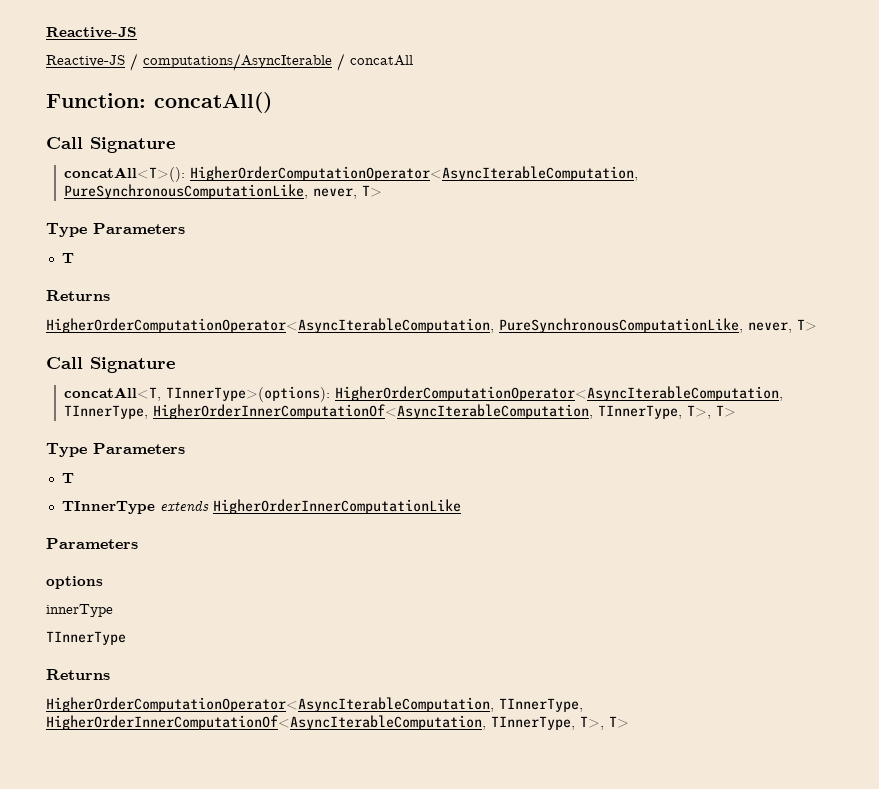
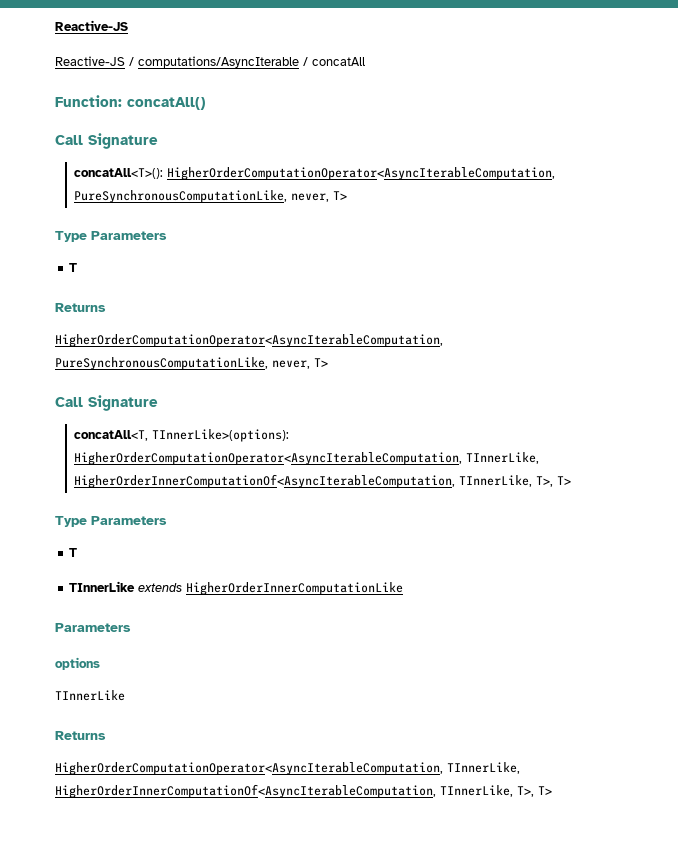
[166,386,784,402] [64,404,683,419] TInnerType>(options): HigherOrderComputationOperator<AsyncIterableComputation, TInnerType, HigherOrderInnerComputationOf<AsyncIterableComputation, TInnerType, -> [151,429,289,442] [73,452,539,465] [73,474,532,488] TInnerLike>(options): HigherOrderComputationOperator<AsyncIterableComputation, TInnerLike, HigherOrderInnerComputationOf<AsyncIterableComputation, TInnerLike,
[61,501,155,514] TInnerType -> [69,581,136,592] TInnerLike
[46,604,113,617] [46,631,126,645] [46,669,110,680] [46,697,583,712] [46,715,575,730] innerType // TInnerType // Returns // HigherOrderComputationOperator<AsyncIterableComputation, TInnerType, HigherOrderInnerComputationOf<AsyncIterableComputation, TInnerType, -> [55,690,125,701] [55,731,106,740] [55,762,520,775] [55,784,513,798] TInnerLike // Returns // HigherOrderComputationOperator<AsyncIterableComputation, TInnerLike, HigherOrderInnerComputationOf<AsyncIterableComputation, TInnerLike,

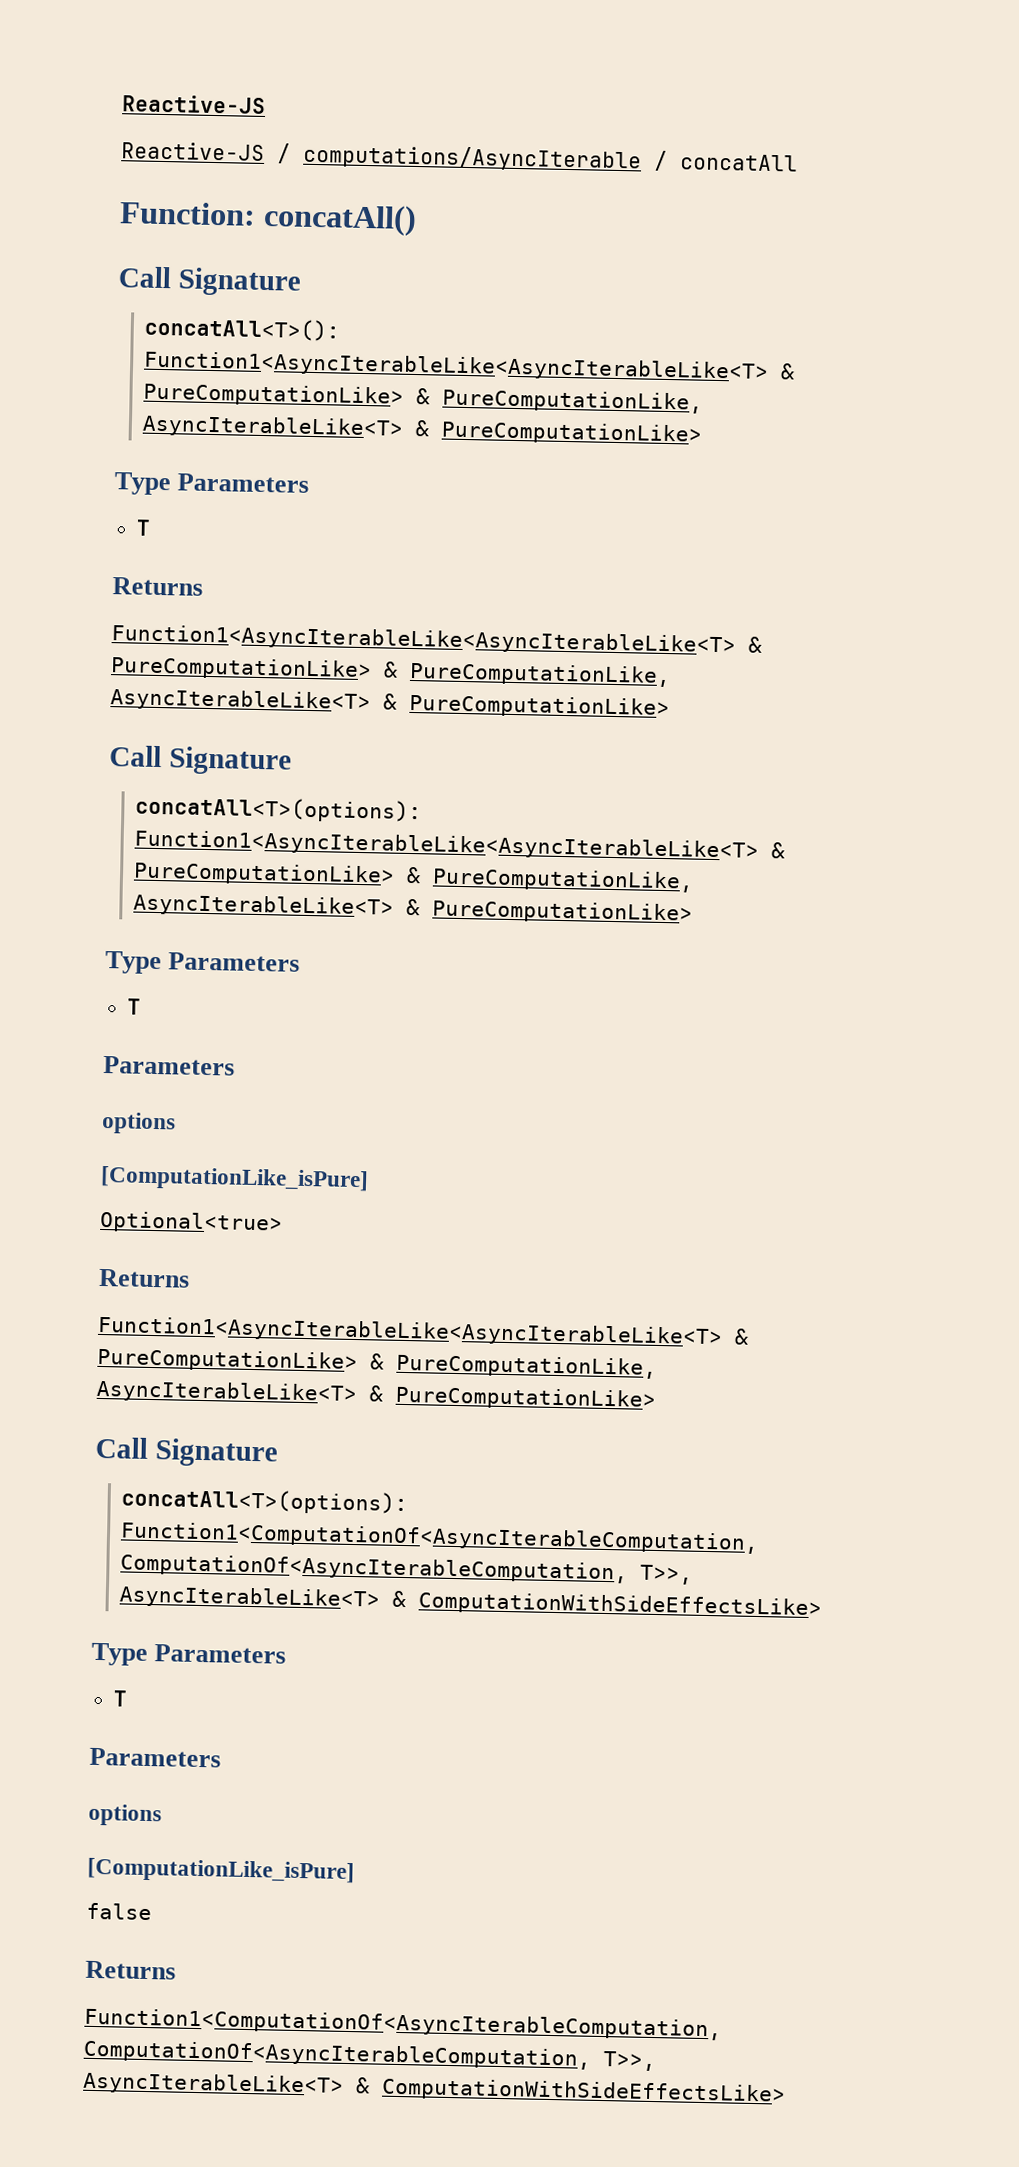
[166,167,555,180] [73,190,347,203] [55,231,167,242] [69,263,78,272] [55,303,106,312] [55,334,443,347] [55,357,328,370] [55,395,158,411] [73,429,289,442] [73,452,539,465] [73,474,571,488] [55,516,167,527] [69,548,78,557] [69,581,404,595] [55,623,131,632] [55,657,100,670] [55,690,125,701] [55,731,106,740] [55,762,520,775] [55,784,552,798] HigherOrderComputationOperator<AsyncIterableComputation, PureSynchronousComputationLike, never, T> // Type Parameters // T // Returns // HigherOrderComputationOperator<AsyncIterableComputation, PureSynchronousComputationLike, never, T> // Call Signature // concatAll<T, TInnerLike>(options): HigherOrderComputationOperator<AsyncIterableComputation, TInnerLike, HigherOrderInnerComputationOf<AsyncIterableComputation, TInnerLike, T>, T> // Type Parameters // T // TInnerLike extends HigherOrderInnerComputationLike // Parameters // options // TInnerLike // Returns // HigherOrderComputationOperator<AsyncIterableComputation, TInnerLike, HigherOrderInnerComputationOf<AsyncIterableComputation, TInnerLike, T>, T> -> [143,350,796,383] [143,382,704,414] [142,414,704,446] [114,472,310,496] [135,519,151,536] [112,577,203,596] [111,624,762,657] [110,656,671,688] [110,688,670,720] [109,745,292,776] [135,795,423,824] [134,829,786,862] [133,861,695,893] [133,893,694,925] [105,951,301,975] [126,998,141,1015] [103,1055,235,1076] [101,1111,176,1135] [100,1165,369,1193] [100,1210,283,1235] [98,1268,190,1288] [97,1315,749,1349] [97,1347,657,1379] [96,1379,656,1411] [95,1436,278,1468] [121,1487,409,1516] [120,1521,760,1555] [120,1553,694,1585] [119,1585,823,1620] [91,1642,287,1666] [112,1690,127,1707] [89,1747,221,1768] [88,1803,162,1827] [87,1857,355,1885] [86,1902,152,1921] [85,1960,176,1980] [84,2007,722,2041] [83,2039,656,2072] [83,2071,786,2106] Function1<AsyncIterableLike<AsyncIterableLike<T> & PureComputationLike> & PureComputationLike, AsyncIterableLike<T> & PureComputationLike> // Type Parameters // T // Returns // Function1<AsyncIterableLike<AsyncIterableLike<T> & PureComputationLike> & PureComputationLike, AsyncIterableLike<T> & PureComputationLike> // Call Signature // concatAll<T>(options): Function1<AsyncIterableLike<AsyncIterableLike<T> & PureComputationLike> & PureComputationLike, AsyncIterableLike<T> & PureComputationLike> // Type Parameters // T // Parameters // options // [ComputationLike_isPure] // Optional<true> // Returns // Function1<AsyncIterableLike<AsyncIterableLike<T> & PureComputationLike> & PureComputationLike, AsyncIterableLike<T> & PureComputationLike> // Call Signature // concatAll<T>(options): Function1<ComputationOf<AsyncIterableComputation, ComputationOf<AsyncIterableComputation, T>>, AsyncIterableLike<T> & ComputationWithSideEffectsLike> // Type Parameters // T // Parameters // options // [ComputationLike_isPure] // false // Returns // Function1<ComputationOf<AsyncIterableComputation, ComputationOf<AsyncIterableComputation, T>>, AsyncIterableLike<T> & ComputationWithSideEffectsLike>

